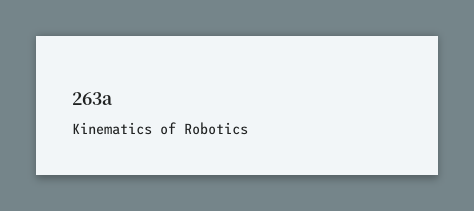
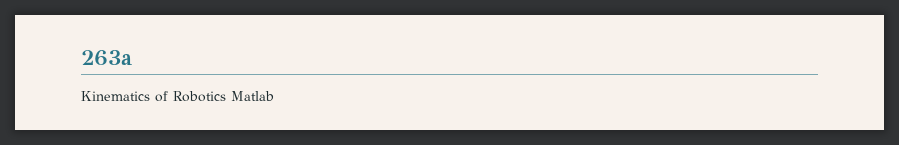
(248, 128) none -> [231,91,274,101] Matlab

